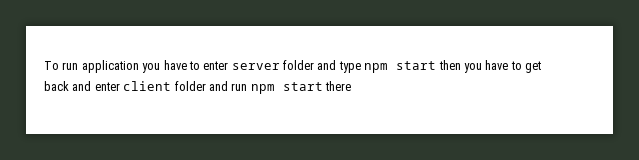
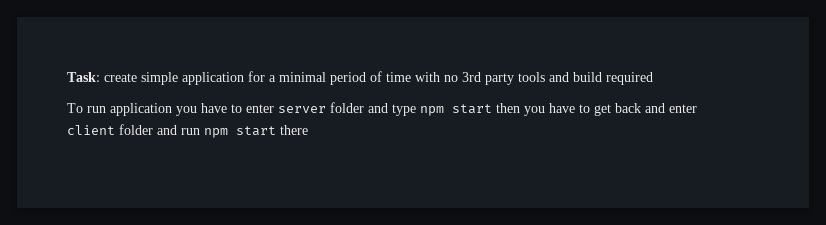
(44, 65) none -> [67,71,653,85] Task: create simple application for a minimal period of time with no 3rd party tools and build required //

